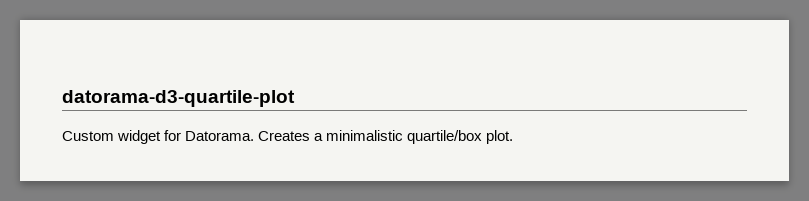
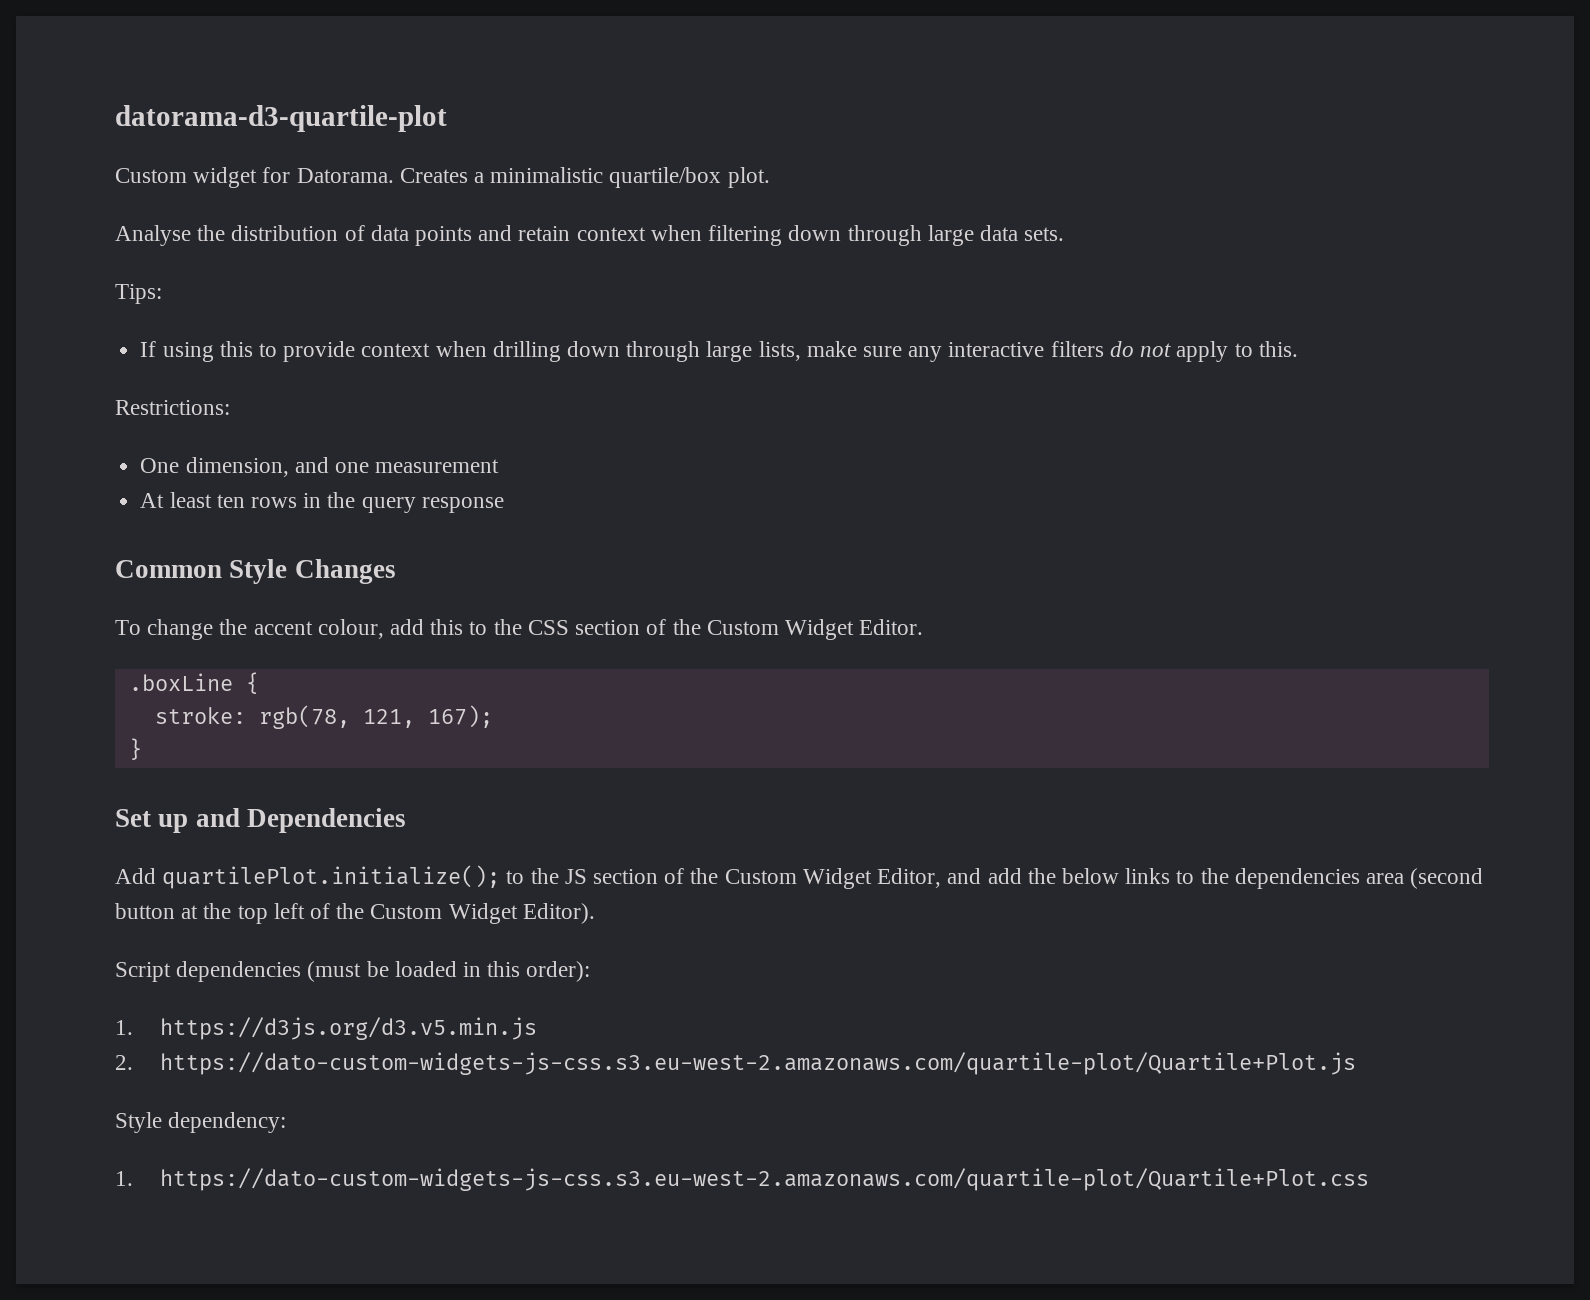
(514, 137) none -> [115,225,1065,246] [115,284,162,304] [140,341,1298,362] [115,400,230,415] [140,457,500,477] [140,492,504,513] [115,559,396,584] [115,619,924,640] [128,672,259,694] [154,705,493,729] [128,738,142,760] [115,808,406,833] [115,865,1484,889] [115,903,595,924] [115,961,591,982] [115,1017,538,1040] [115,1052,1357,1075] [115,1112,287,1133] [115,1168,1370,1191] // Analyse the distribution of data points and retain context when filtering down through large data sets. // Tips: // If using this to provide context when drilling down through large lists, make sure any interactive filters do not apply to this. // Restrictions: // One dimension, and one measurement // At least ten rows in the query response // Common Style Changes // To change the accent colour, add this to the CSS section of the Custom Widget Editor. // .boxLine { // stroke: rgb(78, 121, 167); // } // Set up and Dependencies // Add quartilePlot.initialize(); to the JS section of the Custom Widget Editor, and add the below links to the dependencies area (second button at the top left of the Custom Widget Editor). // Script dependencies (must be loaded in this order): // 1. https://d3js.org/d3.v5.min.js // 2. https://dato-custom-widgets-js-css.s3.eu-west-2.amazonaws.com/quartile-plot/Quartile+Plot.js // Style dependency: // 1. https://dato-custom-widgets-js-css.s3.eu-west-2.amazonaws.com/quartile-plot/Quartile+Plot.css

